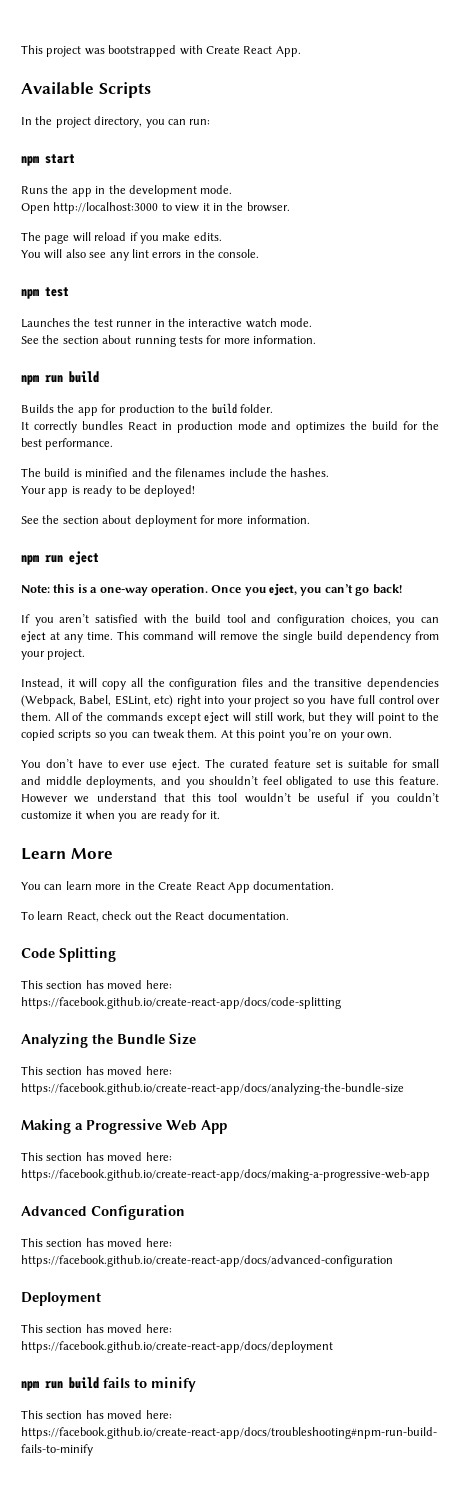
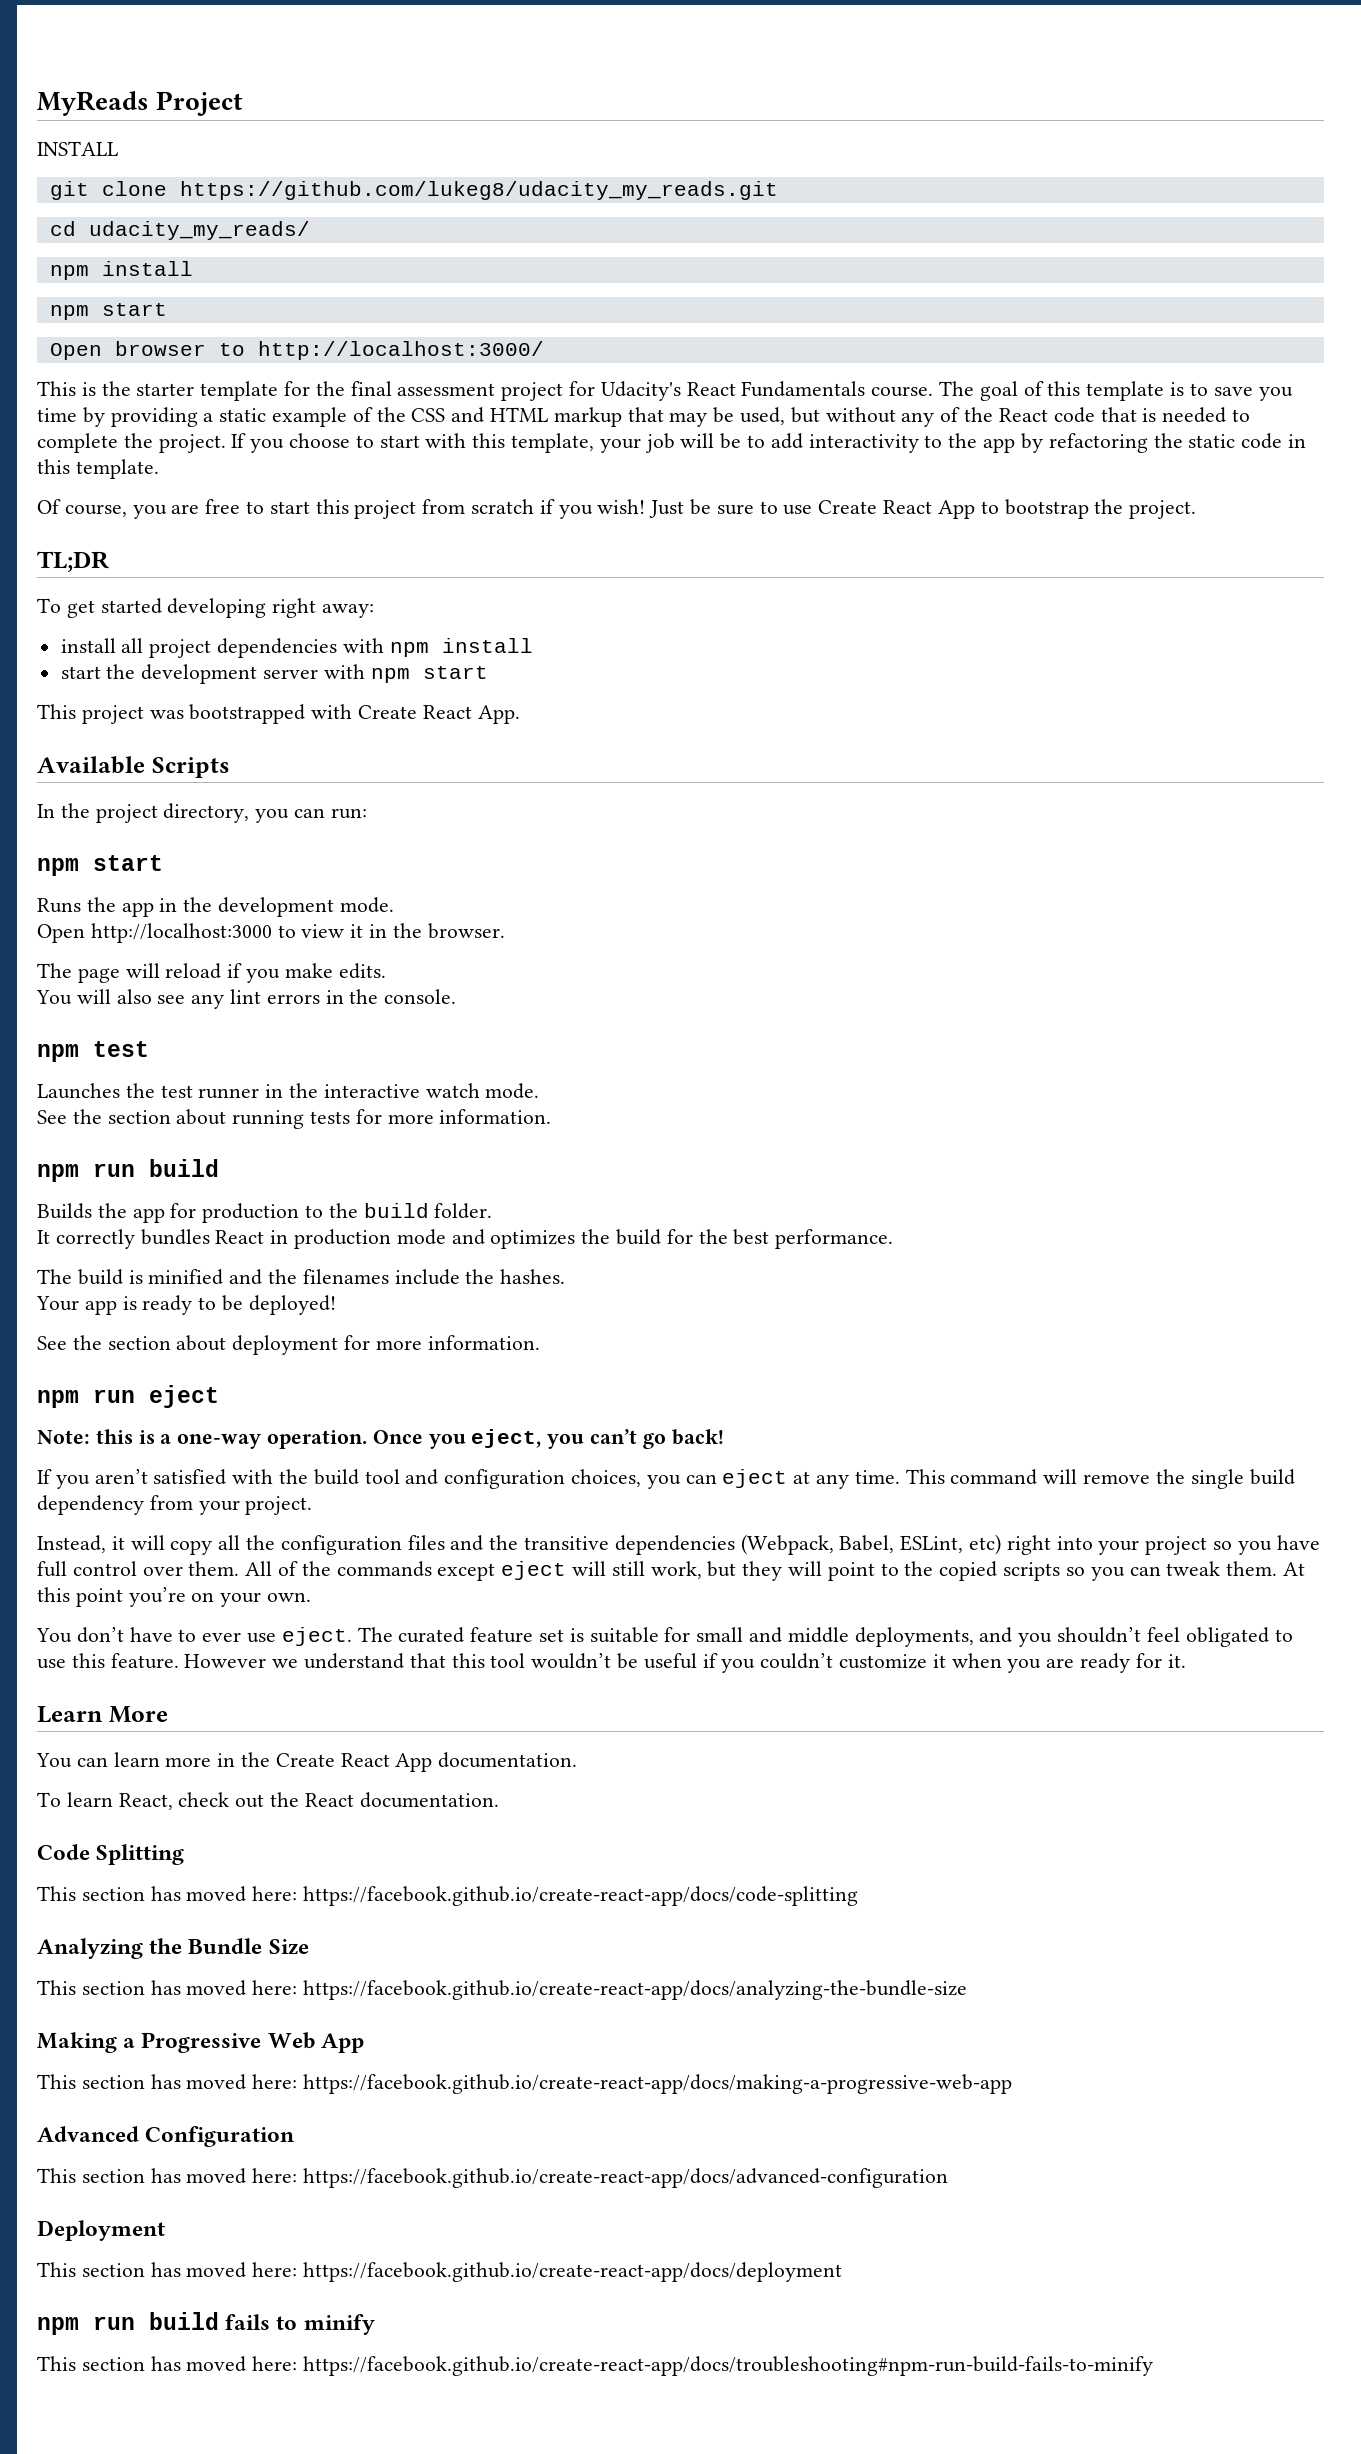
(21, 49) none -> [37,91,244,116] [37,141,118,156] [49,181,778,200] [49,221,310,240] [49,261,193,280] [49,303,167,320] [49,341,544,360] [37,381,1293,401] [37,407,1250,427] [37,433,1306,453] [37,459,159,479] [37,499,1197,519] [37,551,109,572] [37,598,375,618] [60,638,533,658] [60,664,488,684] MyReads Project // INSTALL // git clone https://github.com/lukeg8/udacity_my_reads.git // cd udacity_my_reads/ // npm install // npm start // Open browser to http://localhost:3000/ // This is the starter template for the final assessment project for Udacity's React Fundamentals course. The goal of this template is to save you time by providing a static example of the CSS and HTML markup that may be used, but without any of the React code that is needed to complete the project. If you choose to start with this template, your job will be to add interactivity to the app by refactoring the static code in this template. // Of course, you are free to start this project from scratch if you wish! Just be sure to use Create React App to bootstrap the project. // TL;DR // To get started developing right away: // install all project dependencies with npm install // start the development server with npm start //

